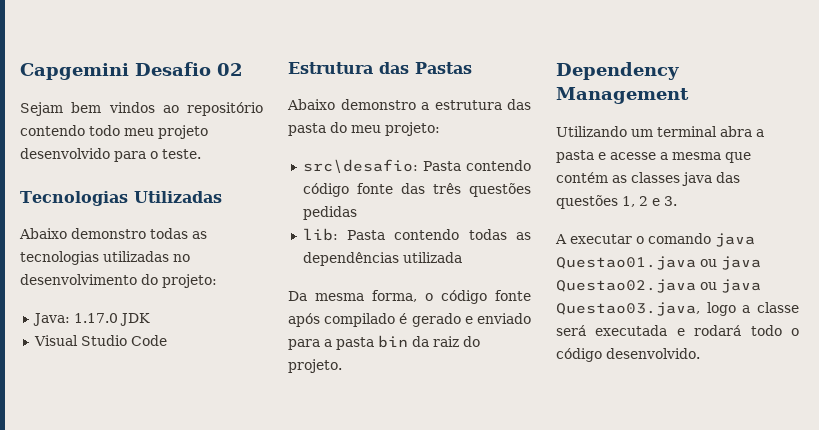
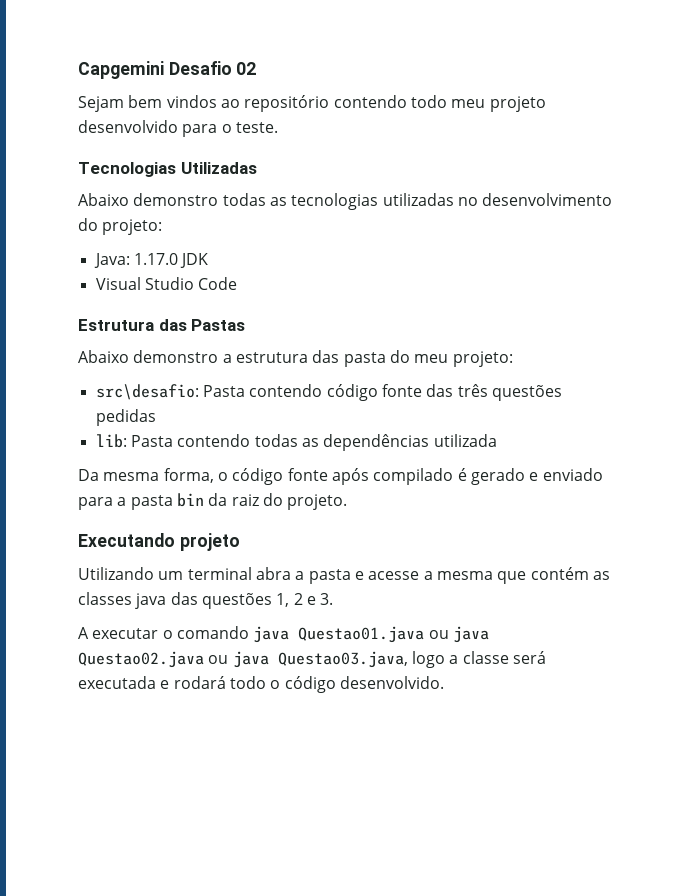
[556,62,679,80] [556,87,689,104] Dependency Management -> [78,533,240,551] Executando projeto

